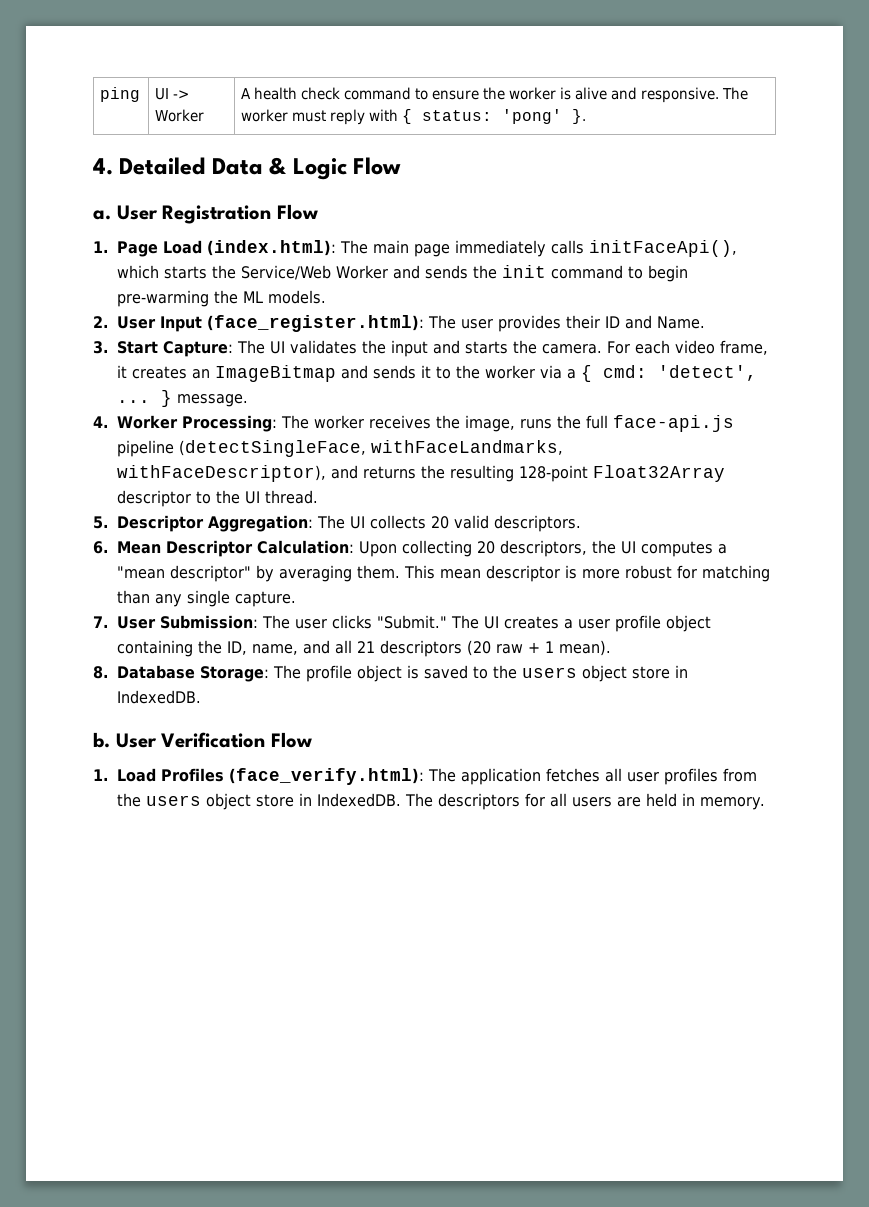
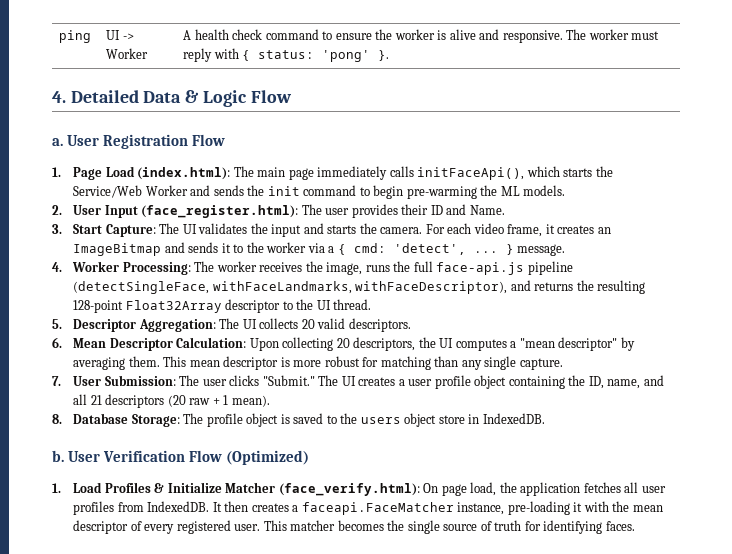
(312, 740) none -> [226,450,310,465] (Optimized)
[228,768,456,785] (face_verify.html): The -> [154,482,517,496] & Initialize Matcher (face_verify.html): On page load, the
[116,793,766,810] the users object store in IndexedDB. The descriptors for all users are held in memory. -> [147,501,663,515] [73,520,635,534] IndexedDB. It then creates a faceapi.FaceMatcher instance, pre-loading it with the mean descriptor of every registered user. This matcher becomes the single source of truth for identifying faces.

